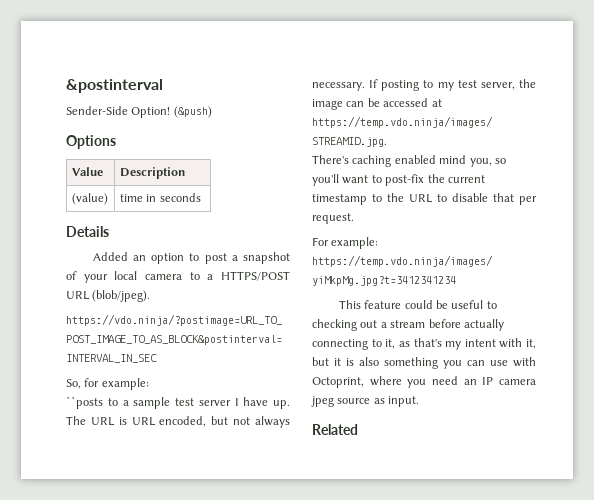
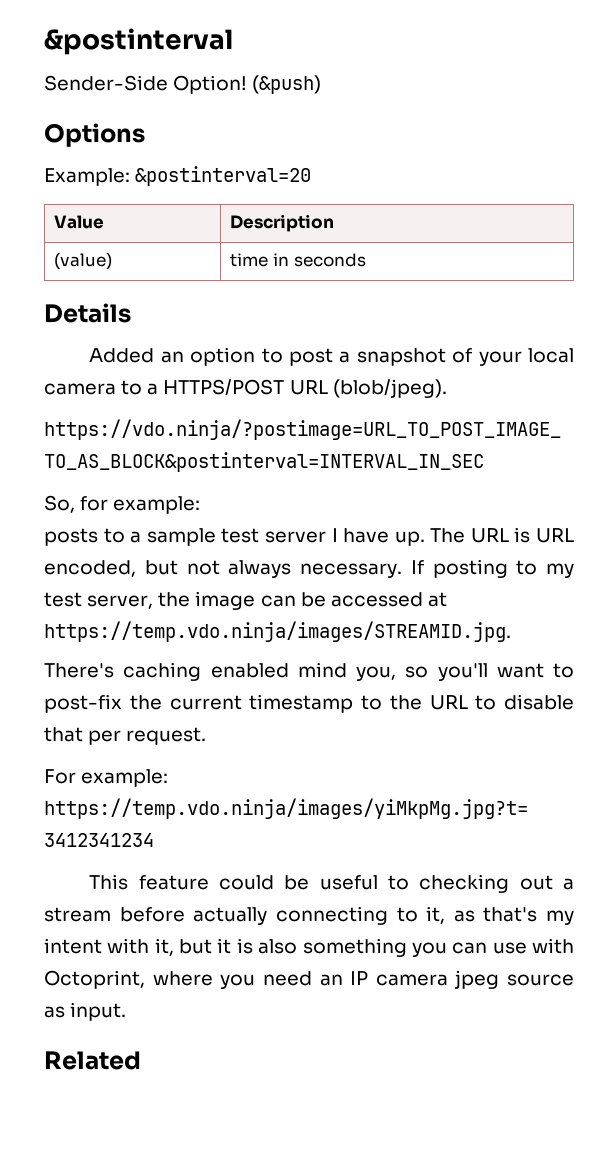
(116, 142) none -> [44,166,312,186] // Example: &postinterval=20
[66,396,103,409] ``posts -> [44,528,98,546] posts

